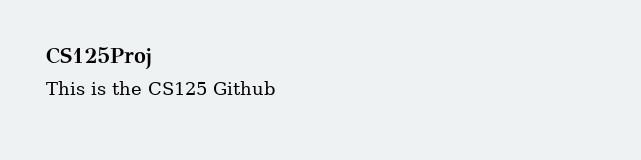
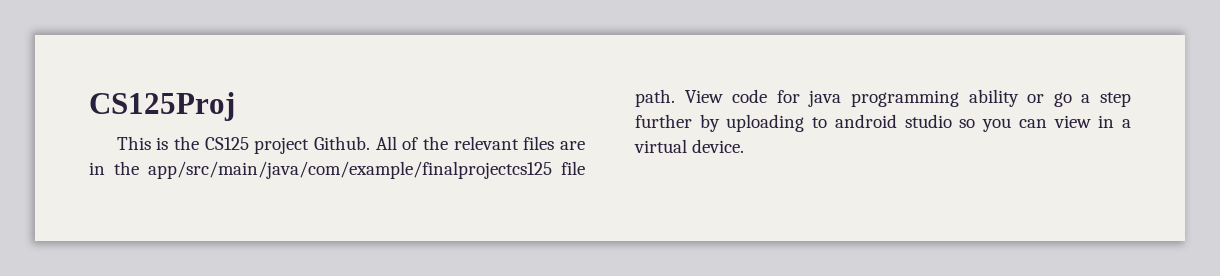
[213,81,276,95] Github -> [254,136,585,154] [89,161,585,179] [635,89,1131,107] [635,114,1131,132] [634,139,745,153] project Github. All of the relevant files are in the app/src/main/java/com/example/finalprojectcs125 file path. View code for java programming ability or go a step further by uploading to android studio so you can view in a virtual device.

